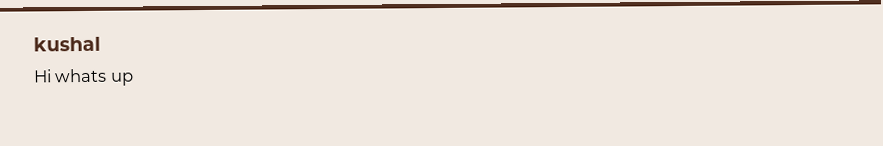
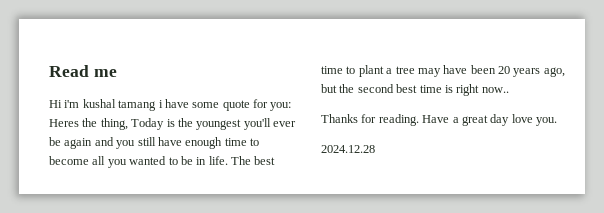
[33,36,101,52] kushal -> [49,65,117,77] Read me
[54,68,134,86] whats up -> [64,99,292,111] [49,118,296,130] [49,137,259,149] [49,156,276,168] [321,65,565,77] [321,84,509,96] [321,114,557,126] [321,145,375,153] i'm kushal tamang i have some quote for you: Heres the thing, Today is the youngest you'll ever be again and you still have enough time to become all you wanted to be in life. The best time to plant a tree may have been 20 years ago, but the second best time is right now.. // Thanks for reading. Have a great day love you. // 2024.12.28

